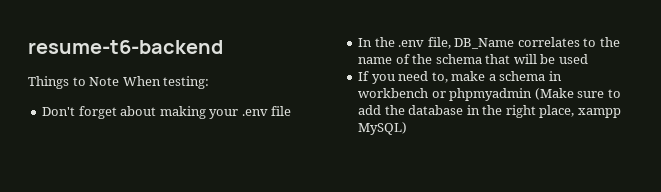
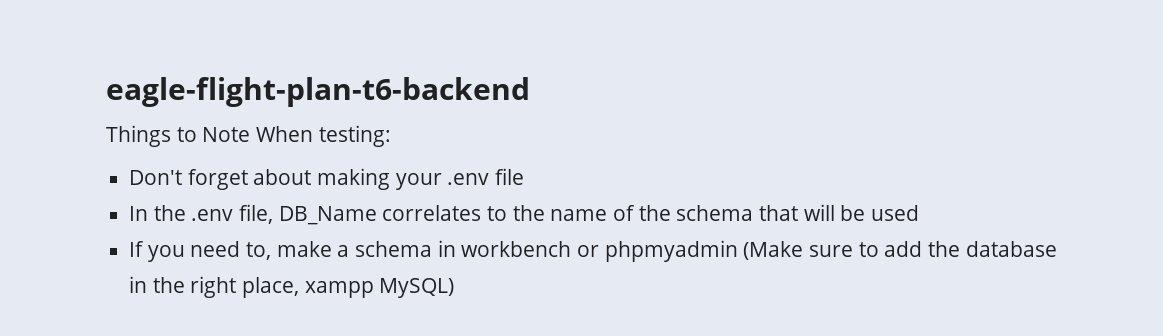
[28,40,223,54] resume-t6-backend -> [106,77,530,107] eagle-flight-plan-t6-backend

